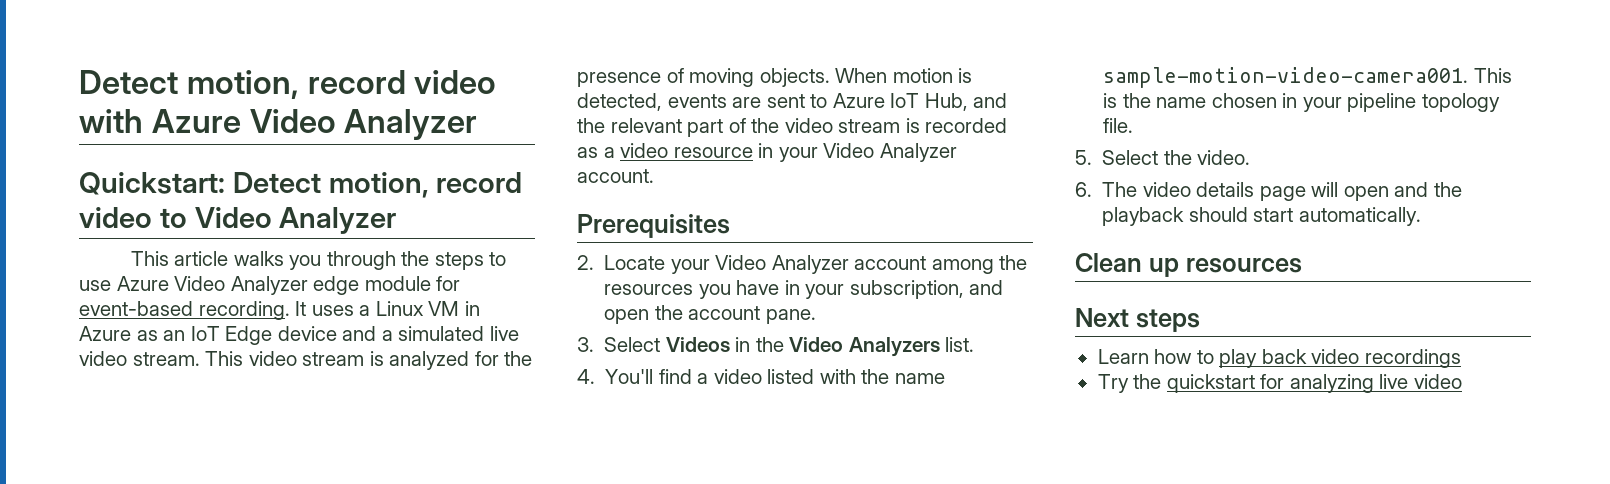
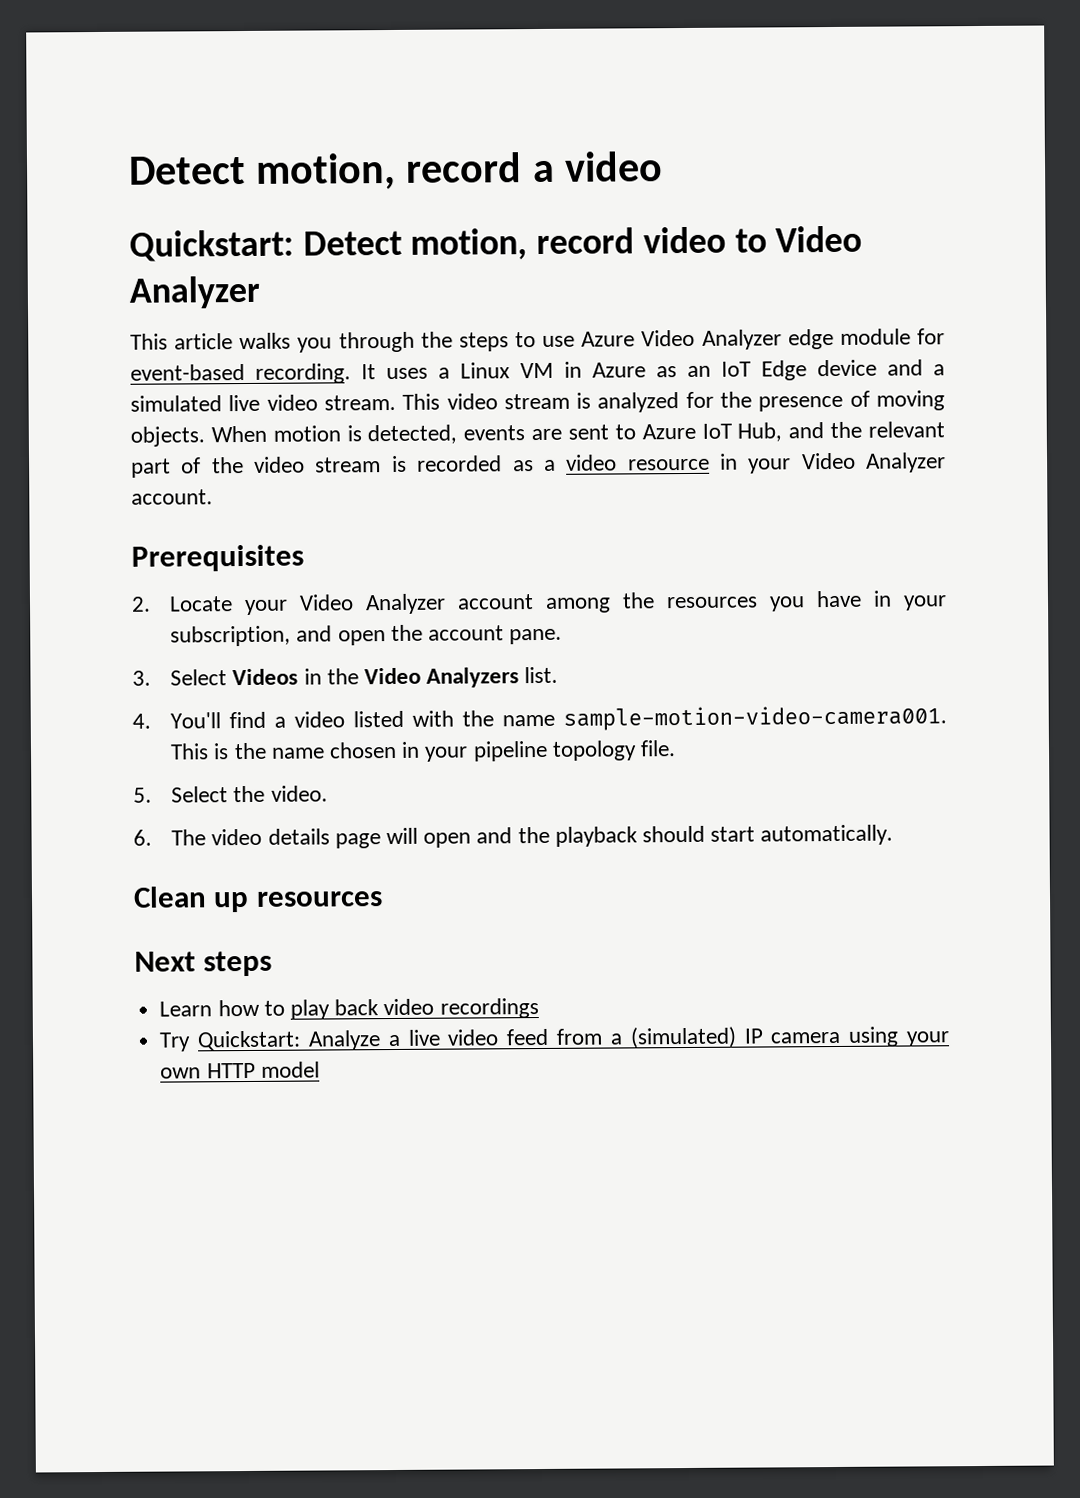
[79,70,497,99] [79,109,478,140] Detect motion, record video with Azure Video Analyzer -> [128,151,663,190] Detect motion, record a video
[1133,374,1462,393] the quickstart for analyzing live video -> [197,1026,950,1051] [160,1061,320,1079] Quickstart: Analyze a live video feed from a (simulated) IP camera using your own HTTP model

